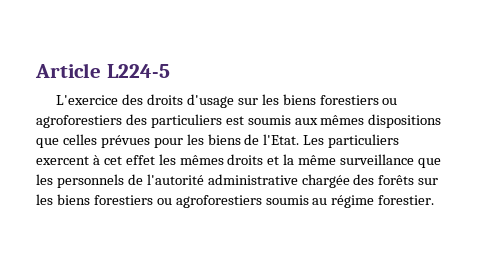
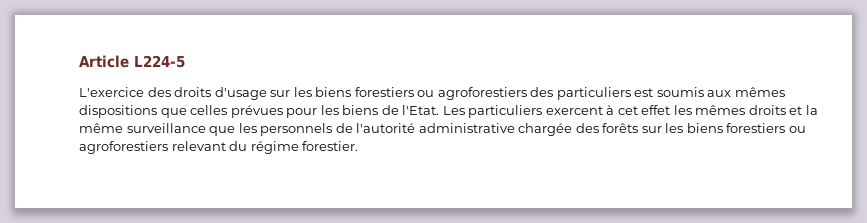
[265,195,328,205] soumis au -> [171,141,248,151] relevant du

